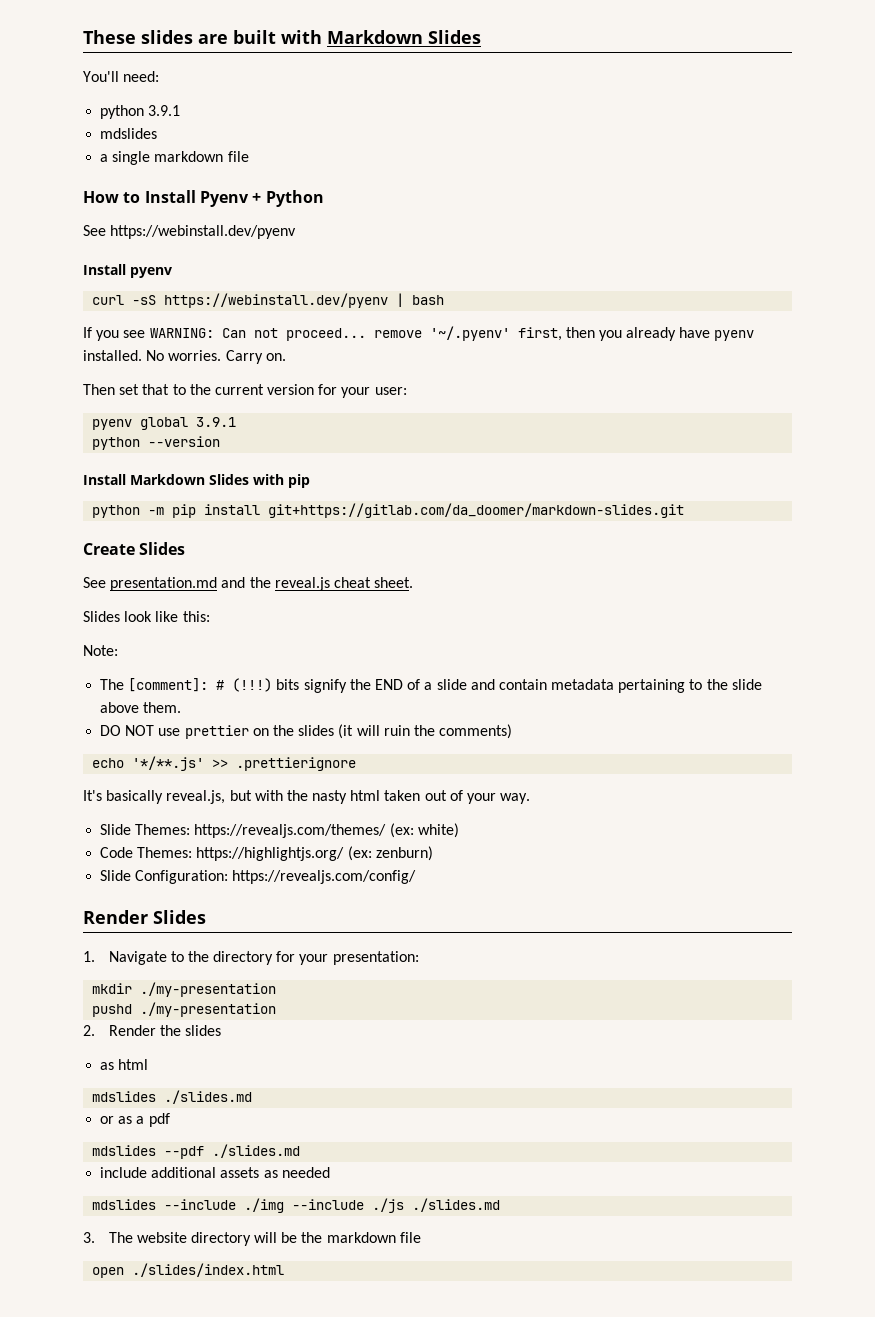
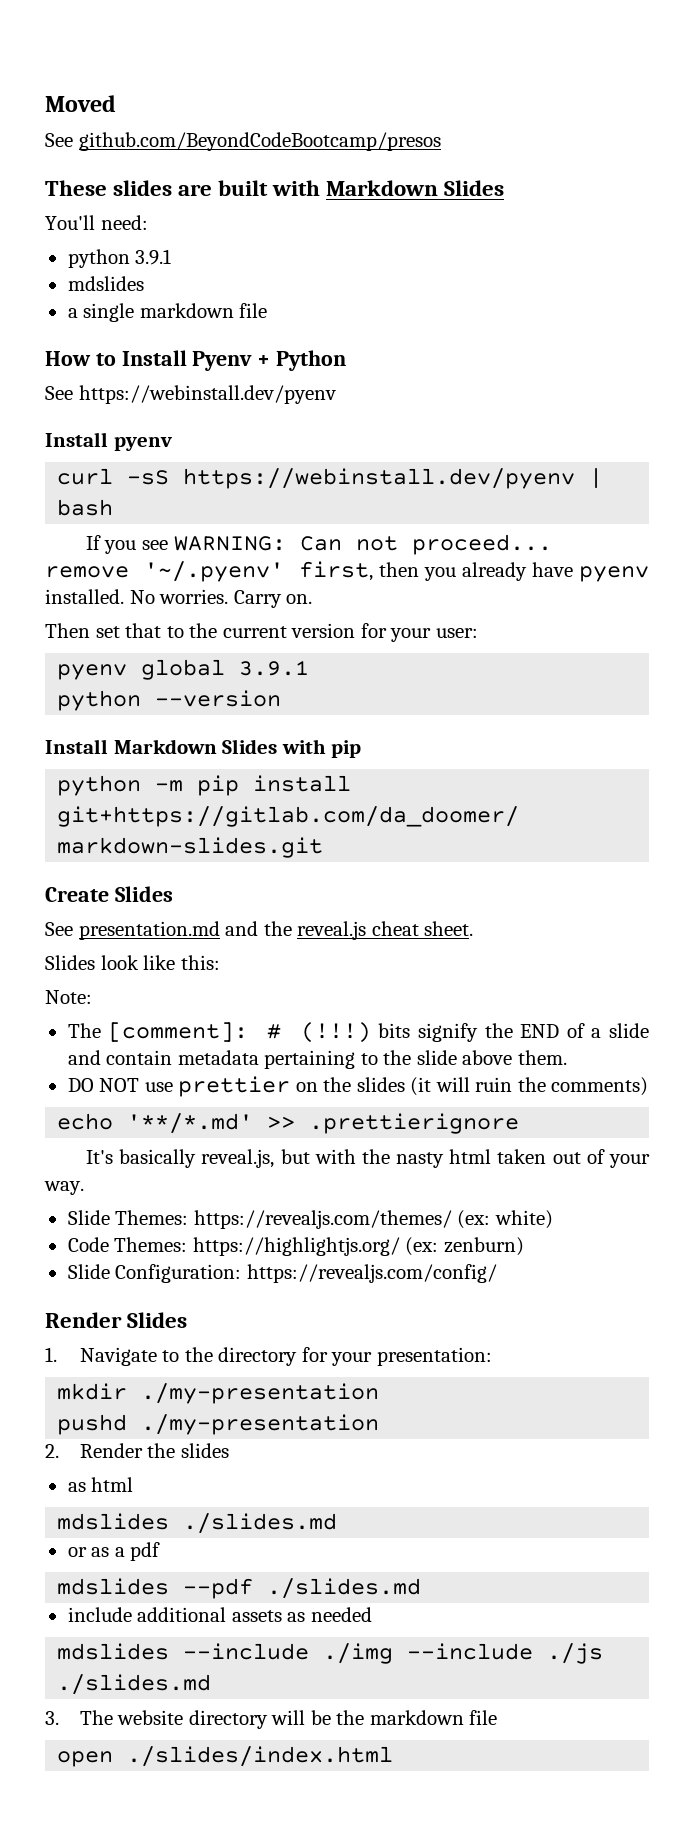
(83, 37) none -> [45,95,116,112] [45,132,441,151] Moved // See github.com/BeyondCodeBootcamp/presos //
[132,756,205,771] '*/**.js' -> [127,1113,254,1134] '**/*.md'

